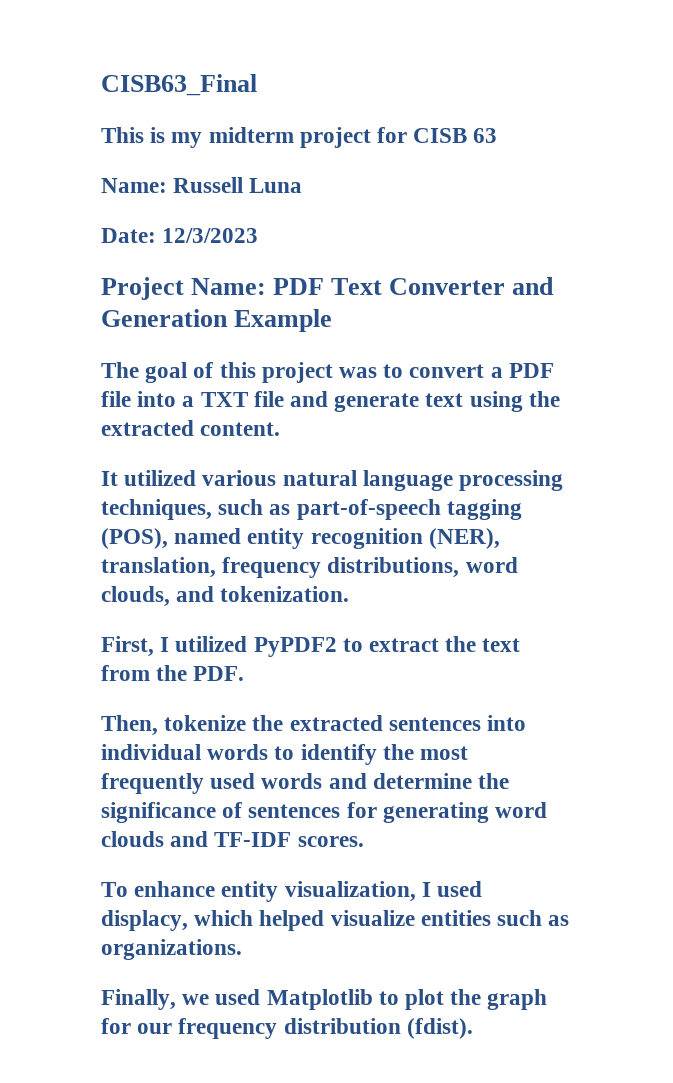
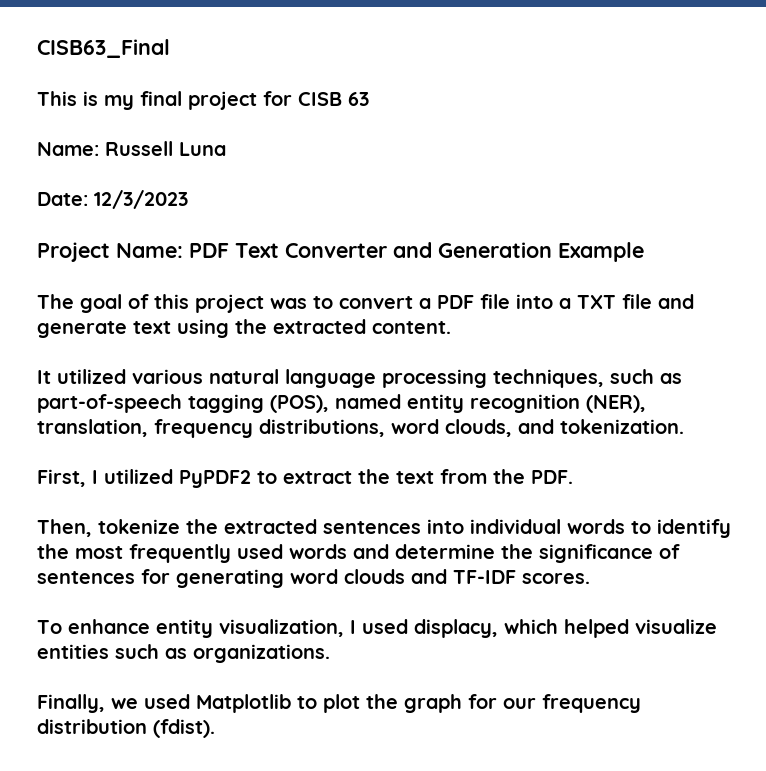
[208,127,294,143] midterm -> [140,91,182,106] final

